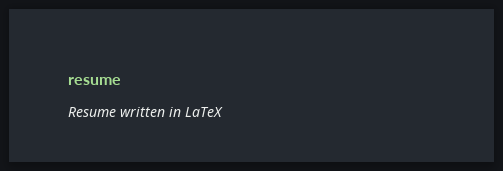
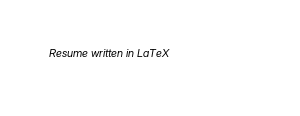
[68,77,121,85] resume // -> (49, 53) none

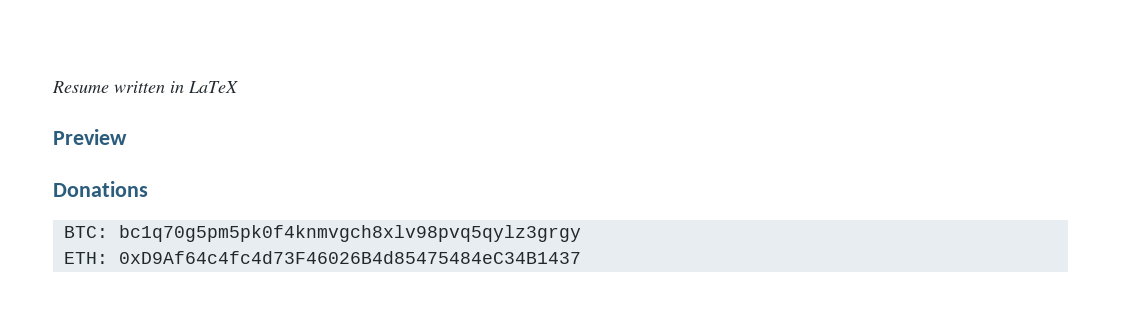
(170, 53) none -> [53,129,127,145] [53,181,148,197] [63,225,581,242] [63,251,581,264] // Preview // Donations // BTC: bc1q70g5pm5pk0f4knmvgch8xlv98pvq5qylz3grgy // ETH: 0xD9Af64c4fc4d73F46026B4d85475484eC34B1437

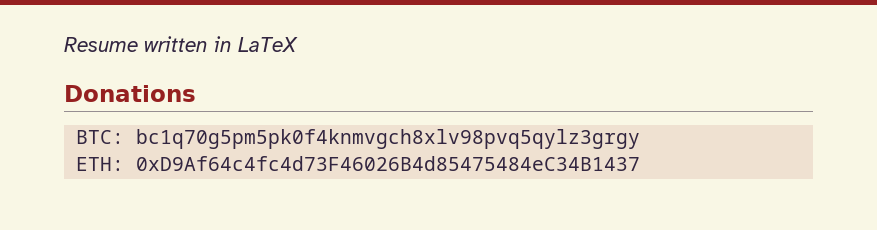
[53,129,127,145] // Preview -> (298, 44) none

